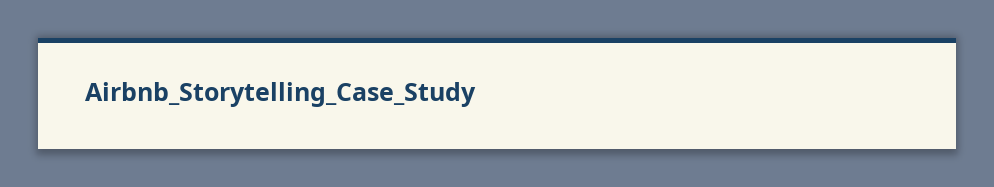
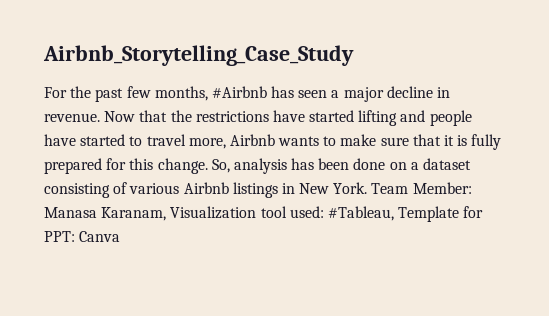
(476, 94) none -> [44,86,451,102] [44,110,472,126] [44,134,502,150] [44,158,472,174] [44,182,472,198] [44,206,484,222] [44,231,121,242] // For the past few months, #Airbnb has seen a major decline in revenue. Now that the restrictions have started lifting and people have started to travel more, Airbnb wants to make sure that it is fully prepared for this change. So, analysis has been done on a dataset consisting of various Airbnb listings in New York. Team Member: Manasa Karanam, Visualization tool used: #Tableau, Template for PPT: Canva

